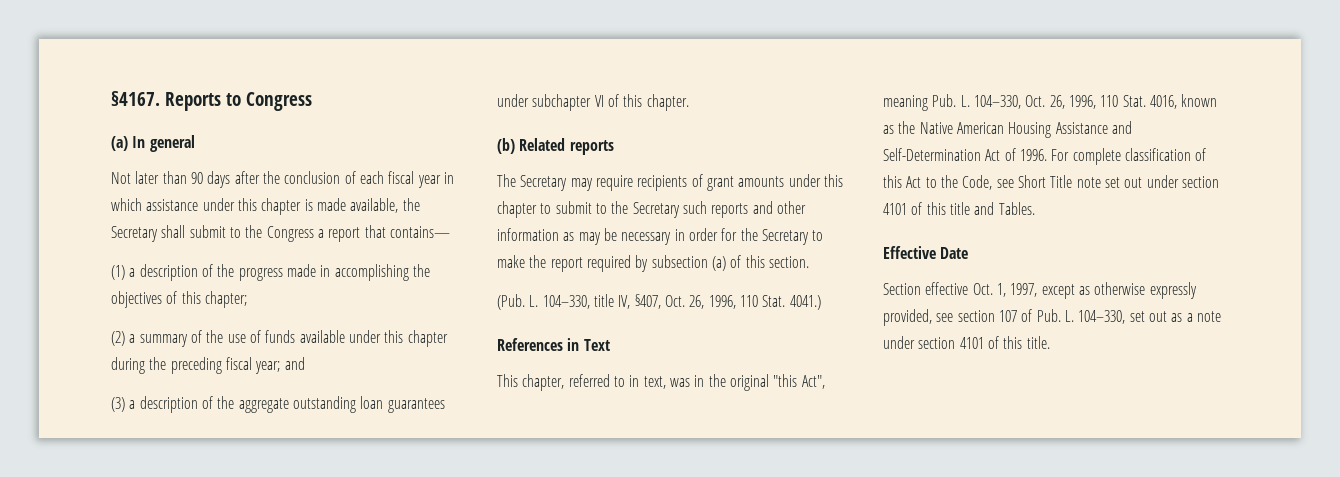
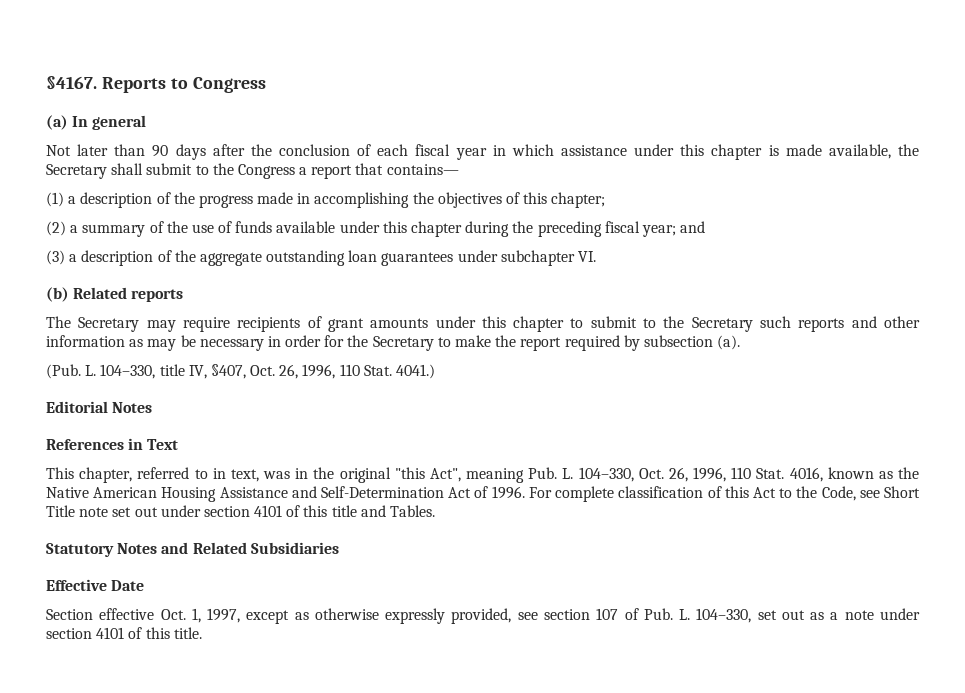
[594,94,689,111] VI of this chapter. -> [578,251,597,262] VI.
[711,255,809,271] (a) of this section. -> [717,335,741,350] (a).
(821, 302) none -> [46,401,153,413] // Editorial Notes
(1035, 208) none -> [46,542,339,557] // Statutory Notes and Related Subsidiaries

